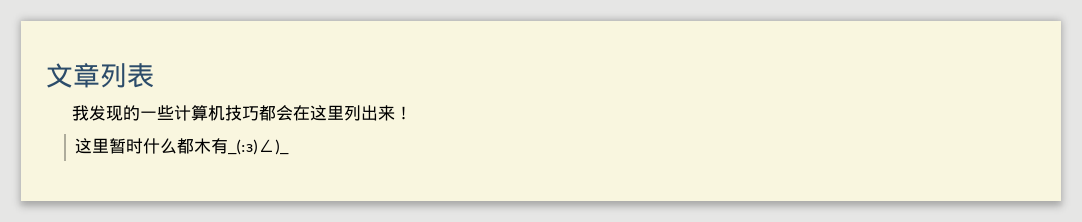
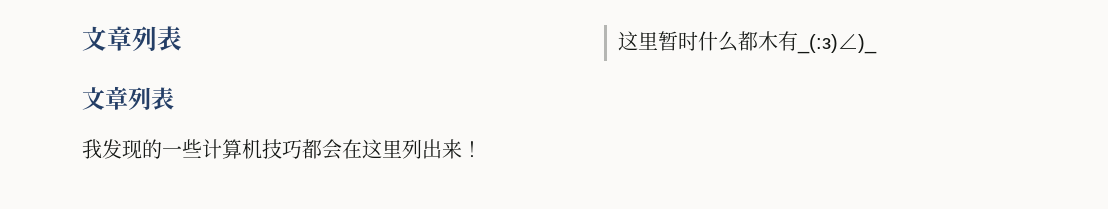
[46,63,154,88] 文章列表 -> [82,26,182,52] [82,86,174,110] 文章列表 // 文章列表

